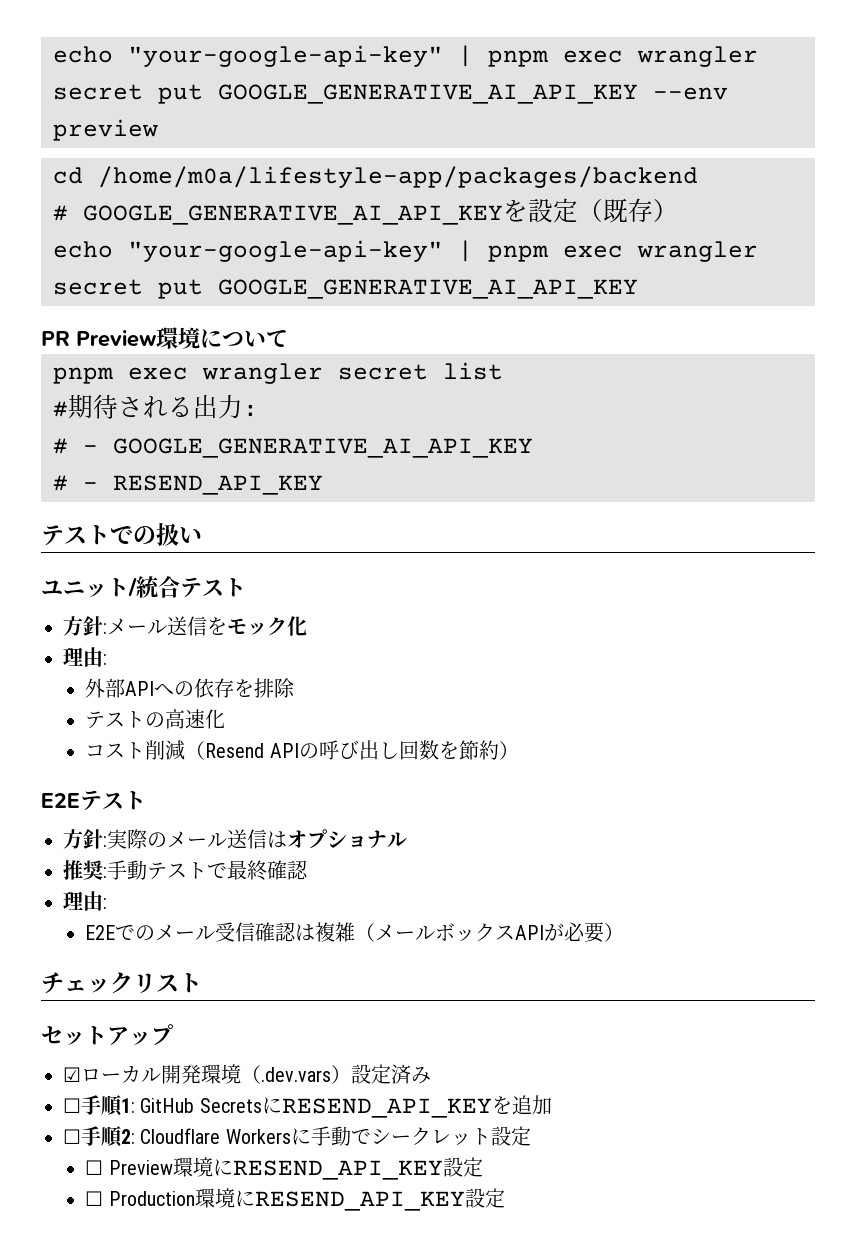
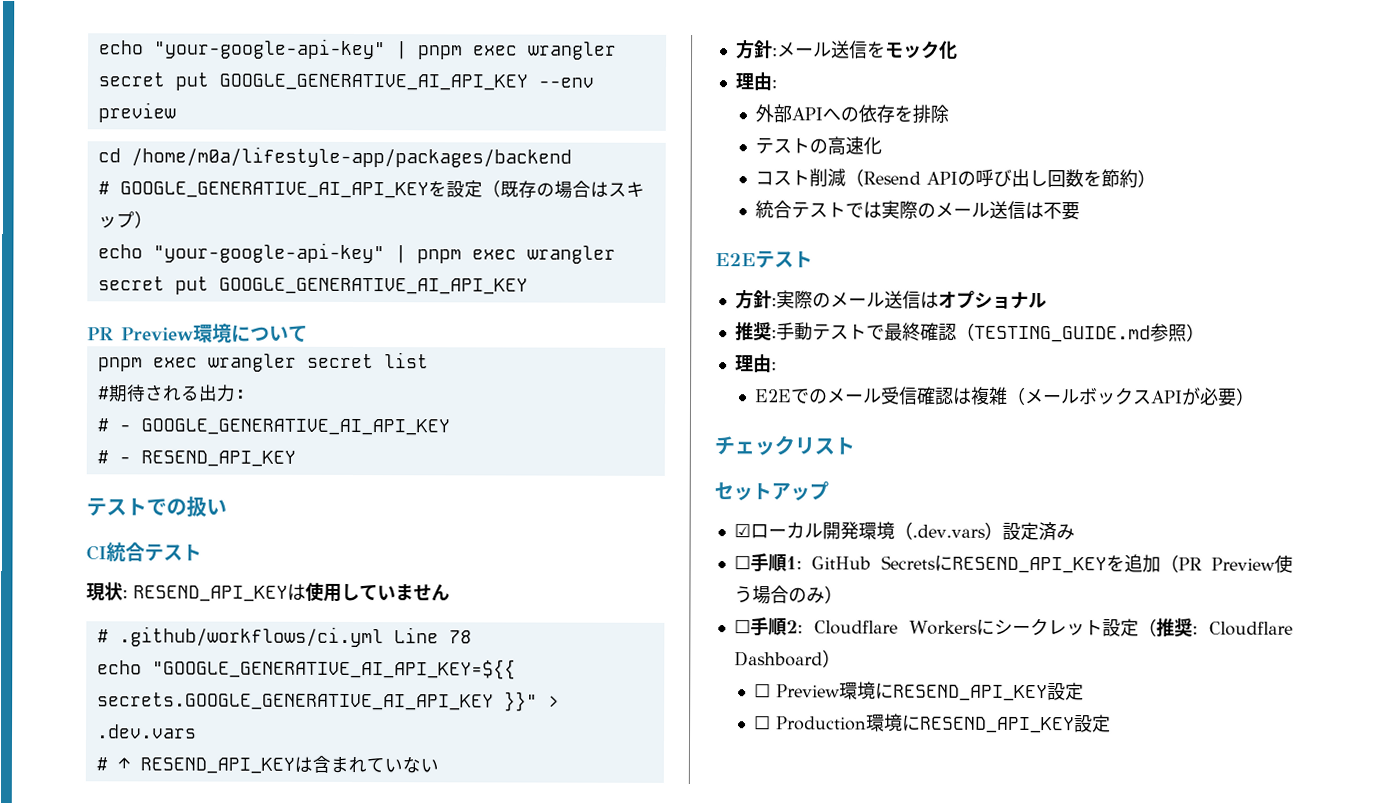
(653, 210) none -> [535,180,645,199] [97,211,135,229] の場合はスキップ
[41,576,246,598] ユニット/統合テスト -> [86,542,202,563] [86,582,450,602] [96,626,472,648] [96,658,516,680] [96,691,560,712] [96,724,197,739] [95,755,439,774] CI統合テスト // 現状: RESEND_API_KEYは使用していません // # .github/workflows/ci.yml Line 78 // echo "GOOGLE_GENERATIVE_AI_API_KEY=${{ secrets.GOOGLE_GENERATIVE_AI_API_KEY }}" > .dev.vars // # ↑ RESEND_API_KEYは含まれていない
(519, 750) none -> [755,200,1081,221] // 統合テストでは実際のメール送信は不要
(308, 870) none -> [955,322,1205,343] （TESTING_GUIDE.md参照）
(552, 1105) none -> [1159,554,1293,573] [733,585,843,605] （PR Preview使う場合のみ）
[310,1126,371,1146] 手動で -> (995, 626) none
(531, 1136) none -> [1137,618,1293,637] [733,649,841,668] （推奨: Cloudflare Dashboard）

